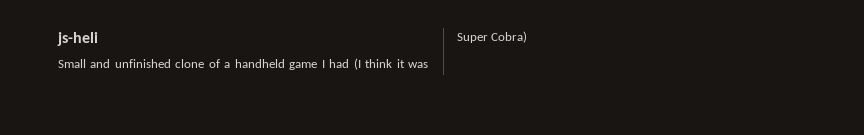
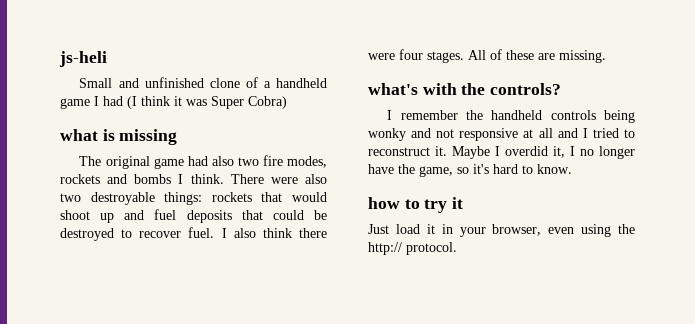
(528, 37) none -> [60,129,178,145] [79,155,327,169] [60,174,327,184] [60,192,327,205] [60,209,327,223] [60,227,327,241] [368,49,606,63] [368,83,562,95] [387,110,635,123] [368,128,635,141] [368,146,635,159] [368,164,572,177] [368,197,464,213] [368,224,635,237] [368,242,457,255] // what is missing // The original game had also two fire modes, rockets and bombs I think. There were also two destroyable things: rockets that would shoot up and fuel deposits that could be destroyed to recover fuel. I also think there were four stages. All of these are missing. // what's with the controls? // I remember the handheld controls being wonky and not responsive at all and I tried to reconstruct it. Maybe I overdid it, I no longer have the game, so it's hard to know. // how to try it // Just load it in your browser, even using the http:// protocol.

